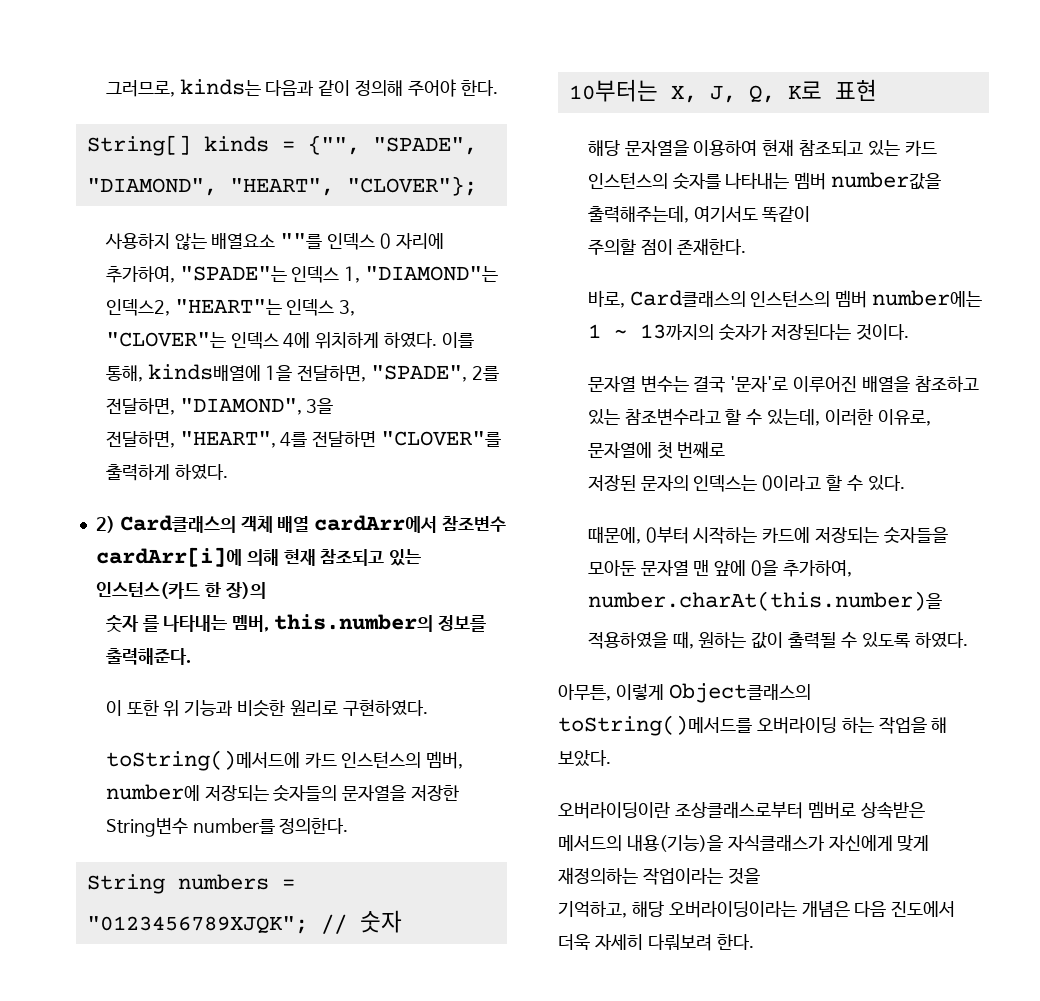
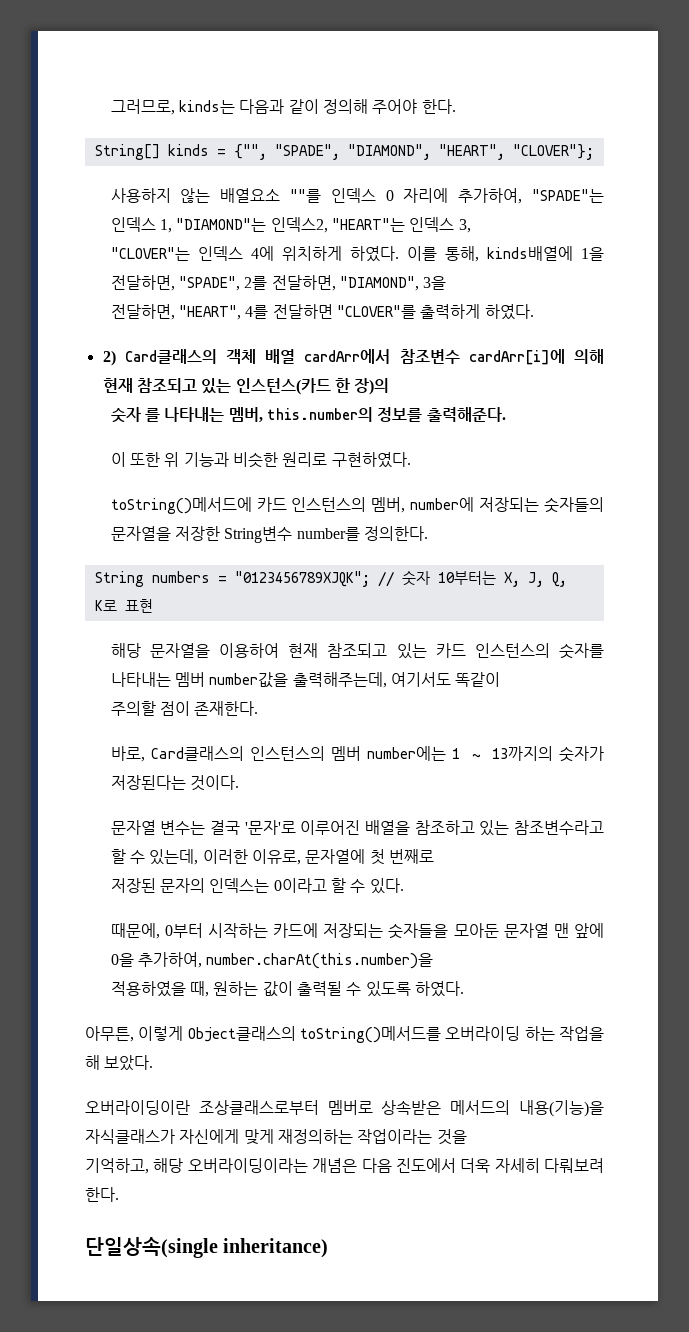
(754, 942) none -> [85,1237,329,1258] // 단일상속(single inheritance)

